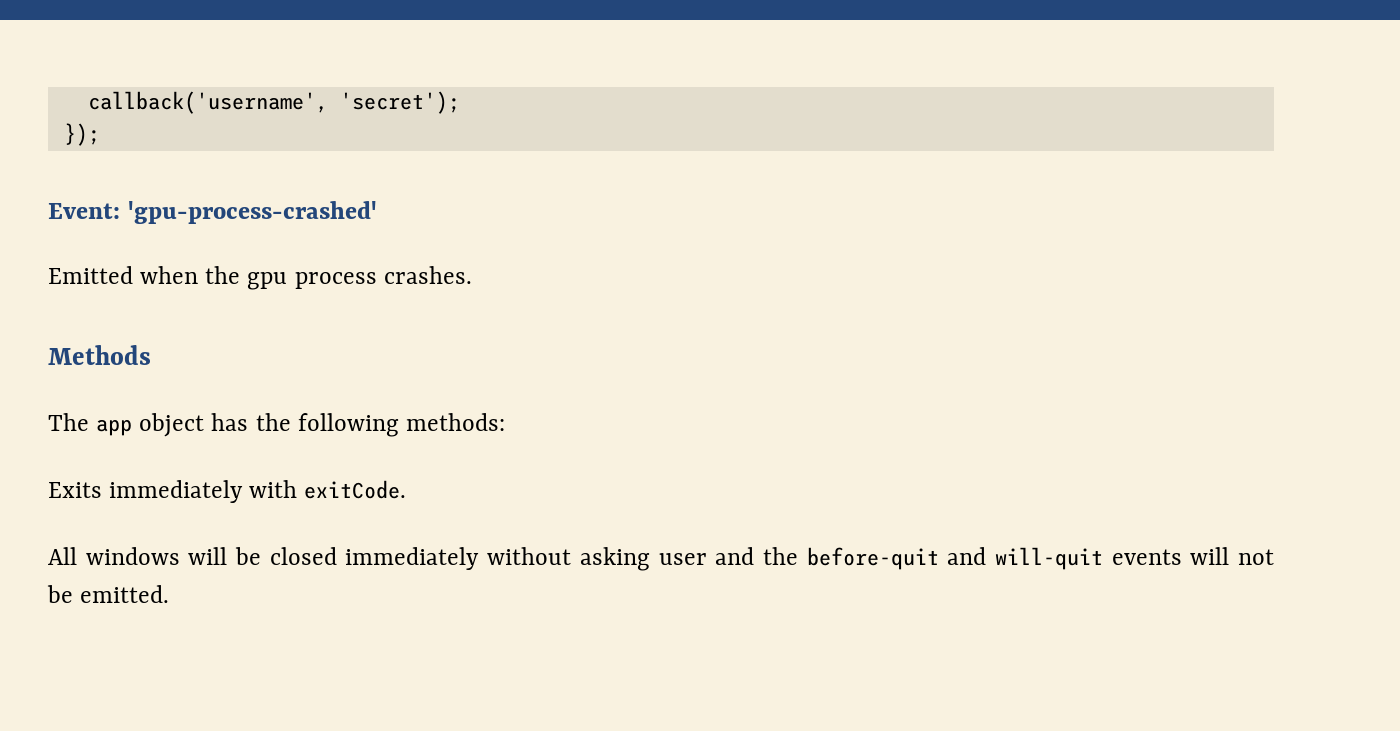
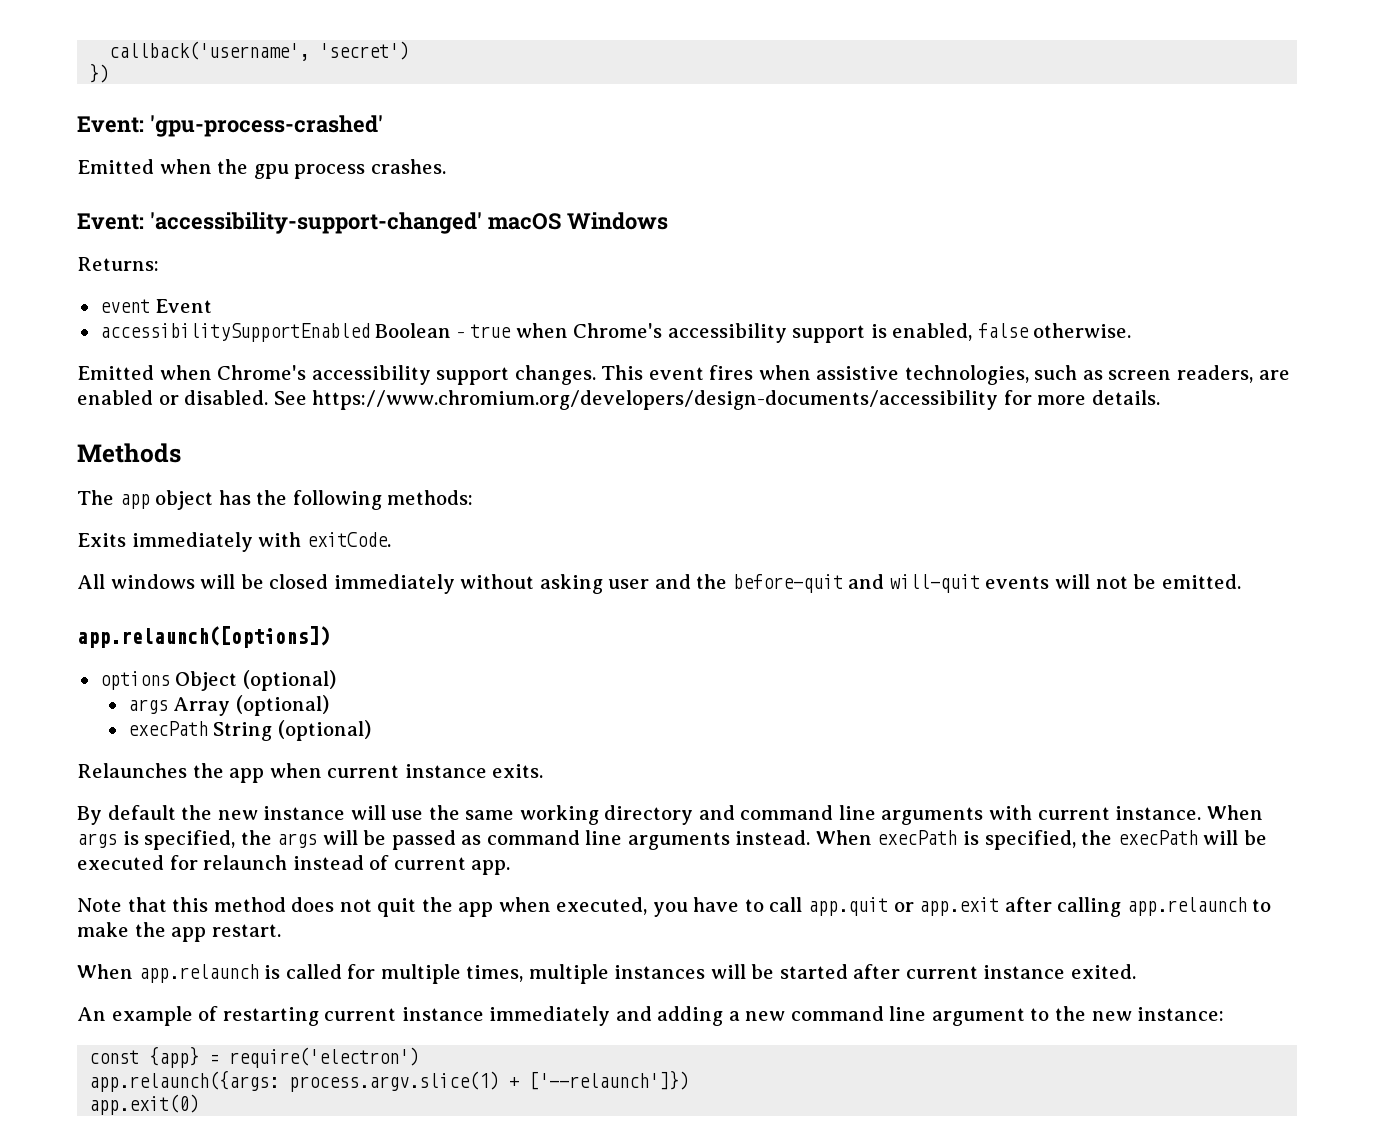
[339,91,460,114] [63,123,100,146] 'secret'); // }); -> [319,41,410,60] [89,63,110,83] 'secret') // })
(472, 275) none -> [77,212,668,234] [77,257,159,271] [99,299,213,313] [99,323,1132,343] [77,365,1290,385] [77,390,1160,410] // Event: 'accessibility-support-changed' macOS Windows // Returns: // event Event // accessibilitySupportEnabled Boolean - true when Chrome's accessibility support is enabled, false otherwise. // Emitted when Chrome's accessibility support changes. This event fires when assistive technologies, such as screen readers, are enabled or disabled. See https://www.chromium.org/developers/design-documents/accessibility for more details.
(170, 594) none -> [77,626,330,648] [99,670,336,691] [127,695,329,716] [127,720,371,741] [77,763,544,783] [77,805,1263,825] [77,830,1267,850] [77,855,511,875] [77,897,1272,917] [77,922,281,942] [77,964,1137,984] [77,1006,1225,1026] [89,1046,420,1068] [89,1070,690,1092] [89,1094,200,1115] // app.relaunch([options]) // options Object (optional) // args Array (optional) // execPath String (optional) // Relaunches the app when current instance exits. // By default the new instance will use the same working directory and command line arguments with current instance. When args is specified, the args will be passed as command line arguments instead. When execPath is specified, the execPath will be executed for relaunch instead of current app. // Note that this method does not quit the app when executed, you have to call app.quit or app.exit after calling app.relaunch to make the app restart. // When app.relaunch is called for multiple times, multiple instances will be started after current instance exited. // An example of restarting current instance immediately and adding a new command line argument to the new instance: // const {app} = require('electron') // app.relaunch({args: process.argv.slice(1) + ['--relaunch']}) // app.exit(0)

